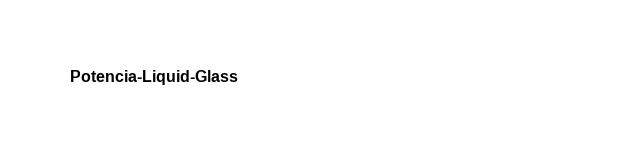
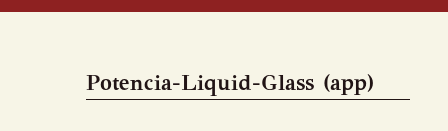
(238, 77) none -> [322,74,374,95] (app)

